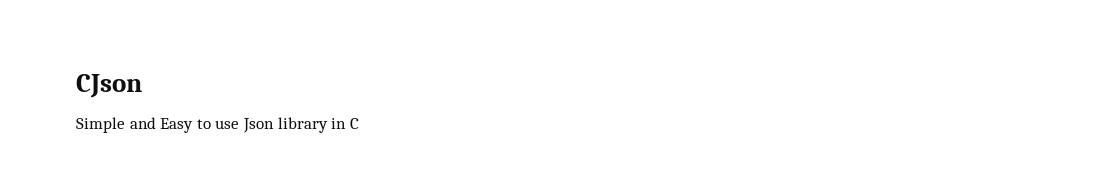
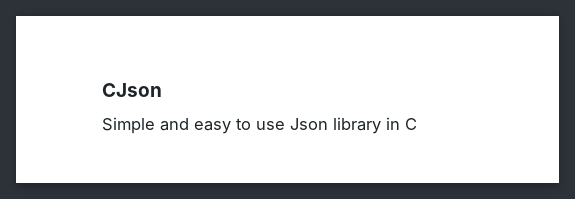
[160,118,194,133] Easy -> [194,121,231,134] easy

